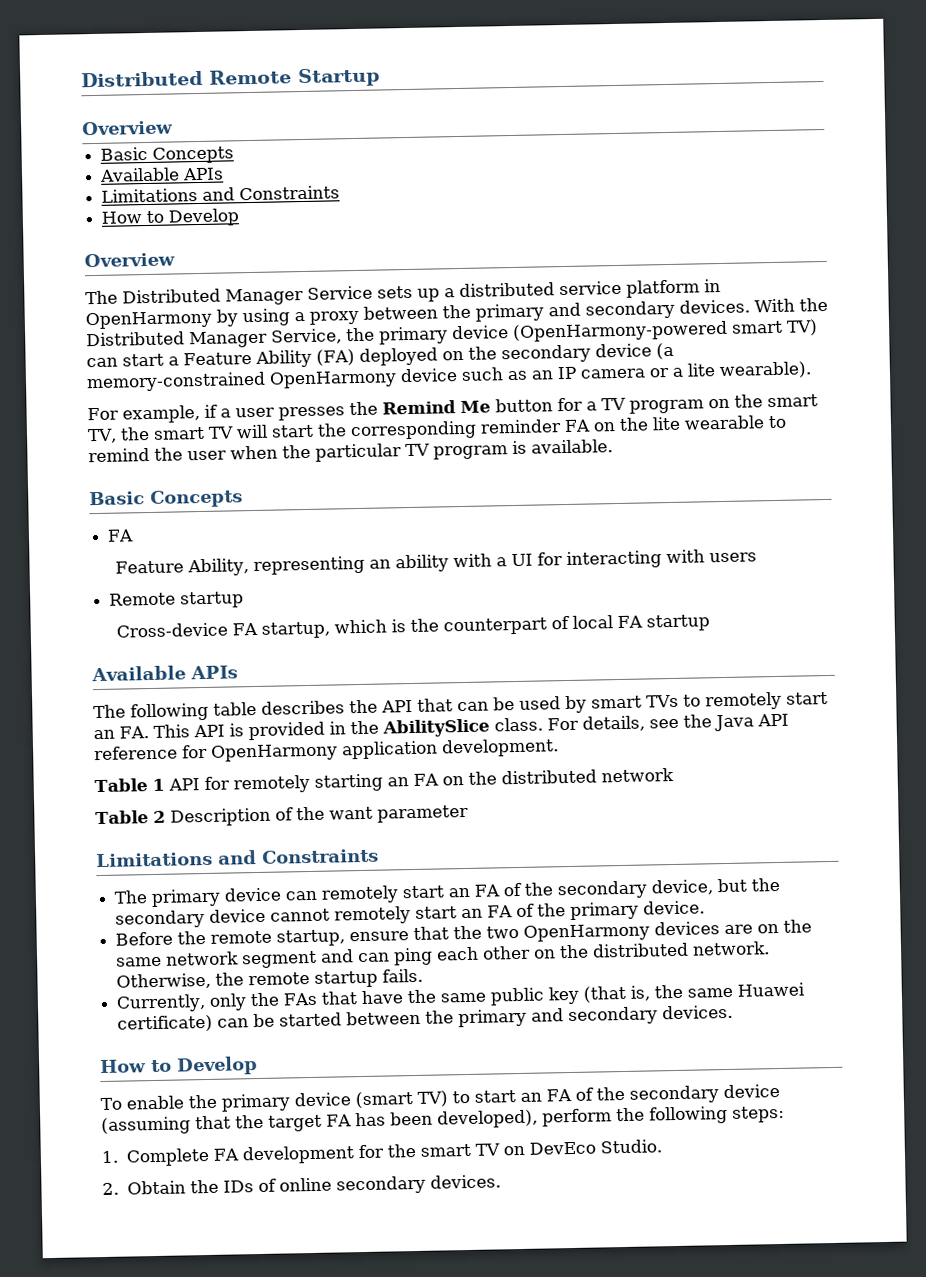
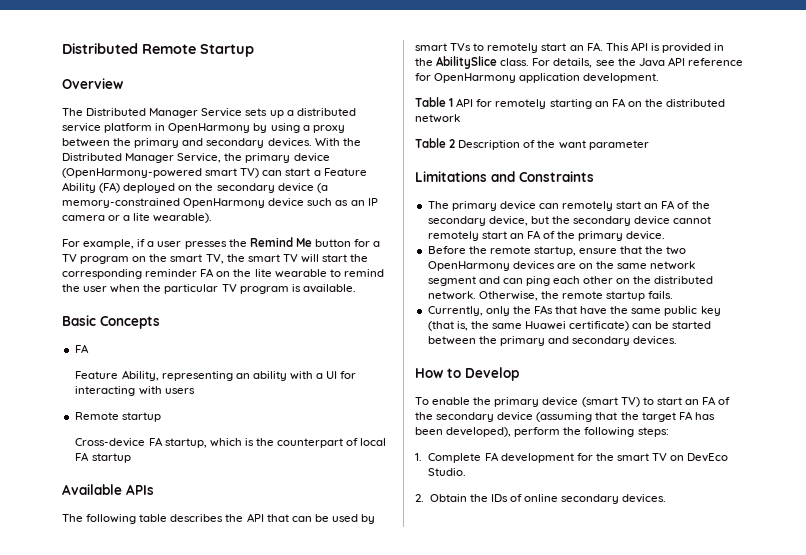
[100,146,235,164] [99,167,225,182] [101,185,341,203] [101,208,241,227] [84,252,175,268] // Basic Concepts // Available APIs // Limitations and Constraints // How to Develop // Overview -> (123, 83) none

